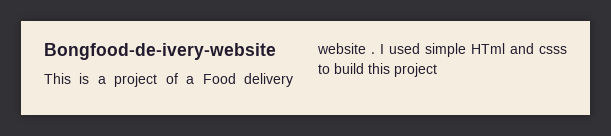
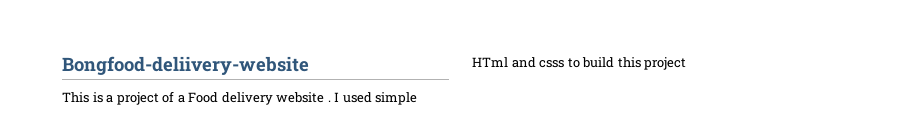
[44,43,276,60] Bongfood-de-ivery-website -> [62,56,309,75] Bongfood-deliivery-website

